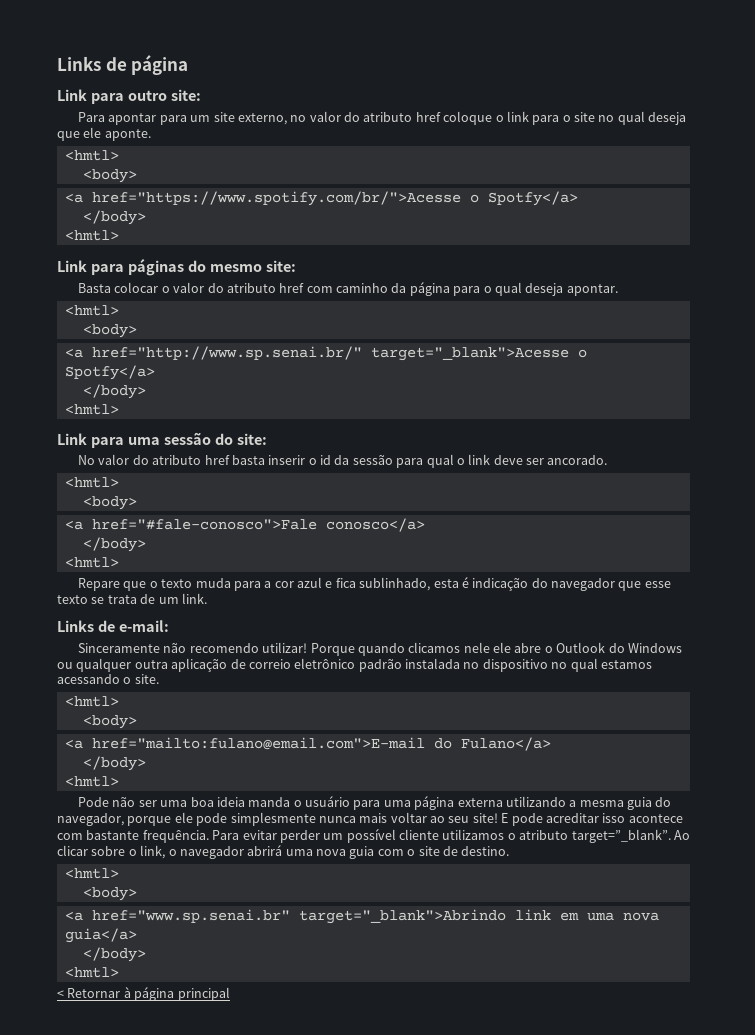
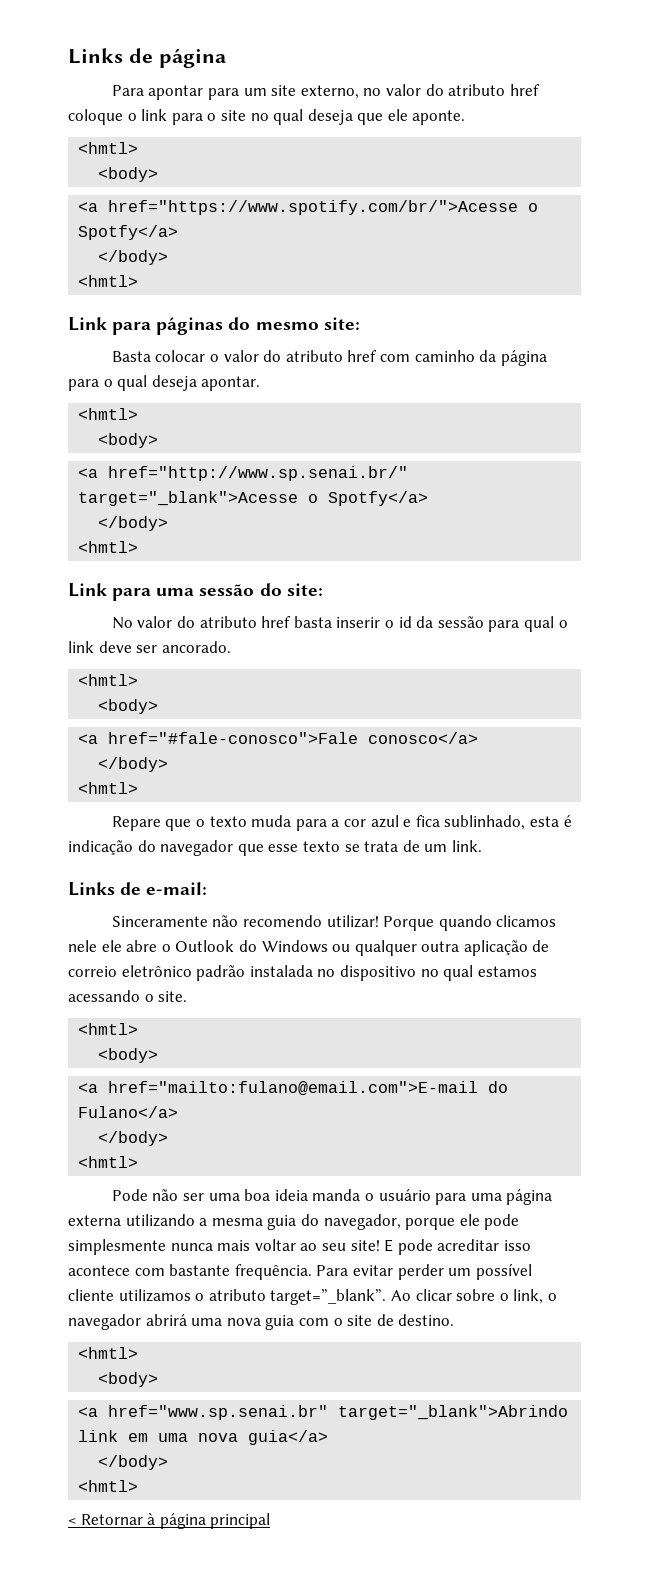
[57,89,201,104] // Link para outro site: -> (226, 58) none

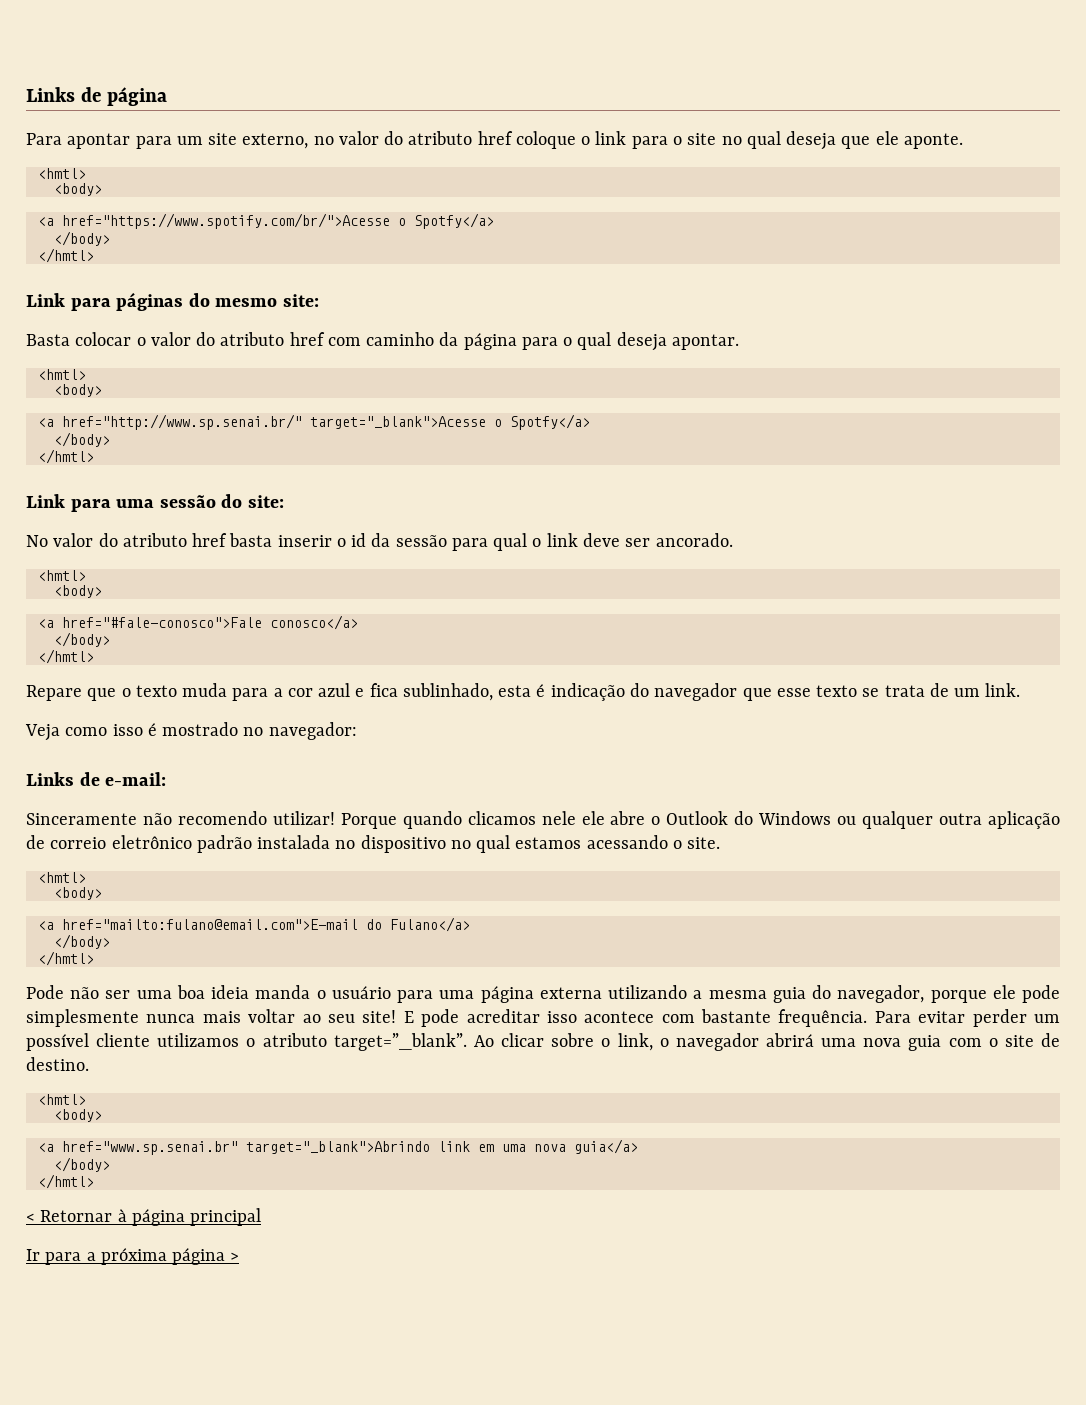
[78,275,139,287] <hmtl> -> [37,248,94,263] </hmtl>
[78,541,139,553] <hmtl> -> [37,449,94,464] </hmtl>
[78,782,139,794] <hmtl> -> [37,649,94,664] </hmtl>
(482, 846) none -> [25,722,357,741] // Veja como isso é mostrado no navegador:
[78,1156,139,1168] <hmtl> -> [37,951,94,966] </hmtl>
[78,1480,139,1492] <hmtl> -> [37,1174,94,1189] </hmtl>
(271, 1521) none -> [26,1248,240,1265] // Ir para a próxima página >

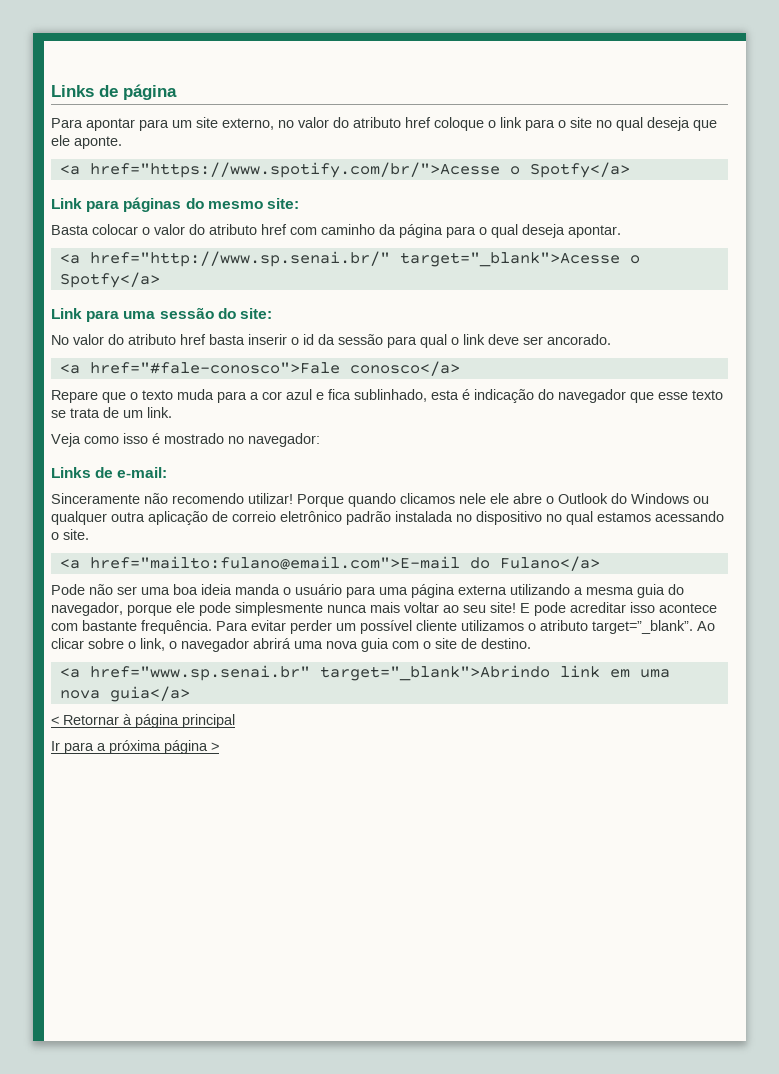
[37,168,86,179] [53,183,102,196] // <hmtl> // <body> -> (122, 142) none
[53,231,110,246] [37,248,94,263] // </body> // </hmtl> -> (630, 170) none
[37,369,86,380] [53,384,102,397] // <hmtl> // <body> -> (621, 231) none
[53,432,110,447] [37,449,94,464] // </body> // </hmtl> -> (160, 280) none
[37,570,86,581] [53,585,102,598] // <hmtl> // <body> -> (611, 339) none
[53,632,110,647] [37,649,94,664] // </body> // </hmtl> -> (460, 368) none
[37,872,86,883] [53,887,102,900] // <hmtl> // <body> -> (89, 534) none
[53,934,110,949] [37,951,94,966] // </body> // </hmtl> -> (600, 563) none
[37,1094,86,1105] [53,1109,102,1122] // <hmtl> // <body> -> (531, 643) none
[53,1157,110,1172] [37,1174,94,1189] // </body> // </hmtl> -> (190, 694) none

